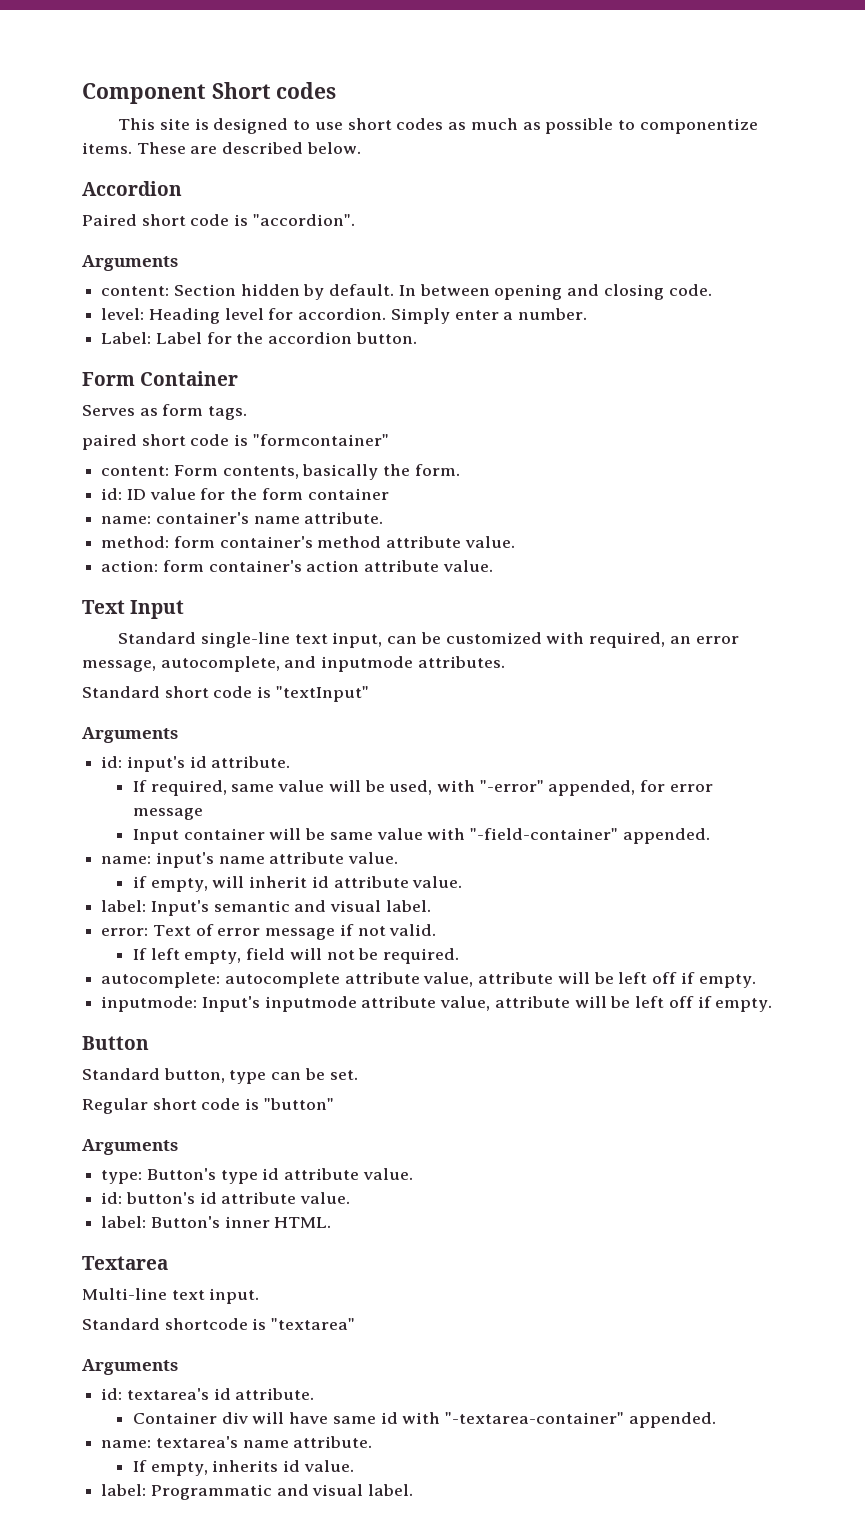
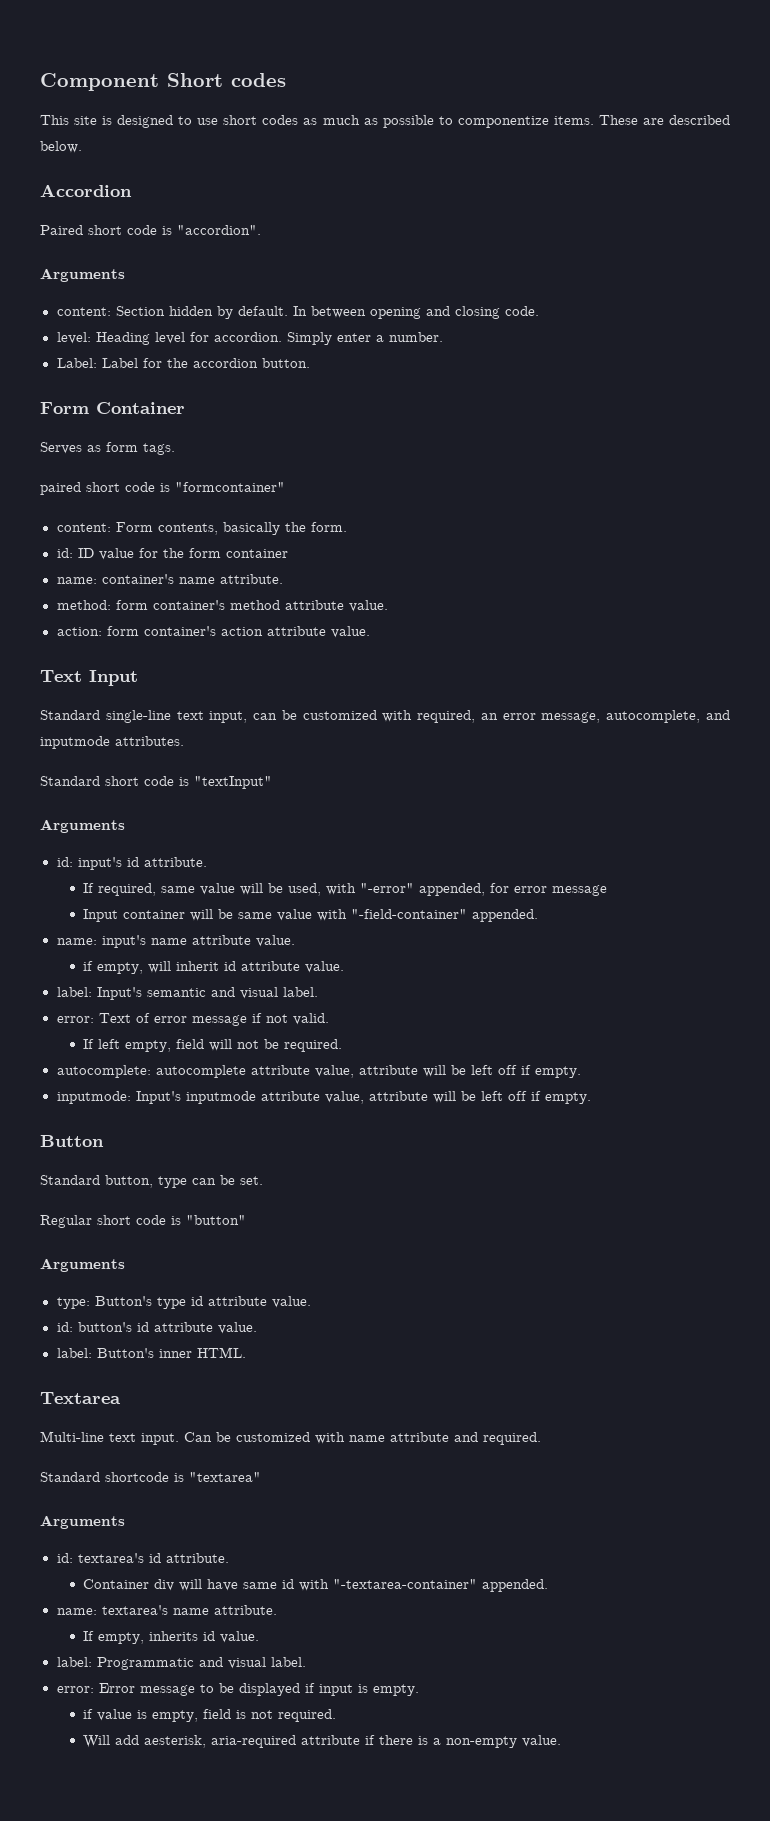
(260, 1296) none -> [184,1432,541,1445] Can be customized with name attribute and required.
(414, 1490) none -> [56,1683,419,1696] [83,1709,337,1722] [83,1735,562,1748] // error: Error message to be displayed if input is empty. // if value is empty, field is not required. // Will add aesterisk, aria-required attribute if there is a non-empty value.

